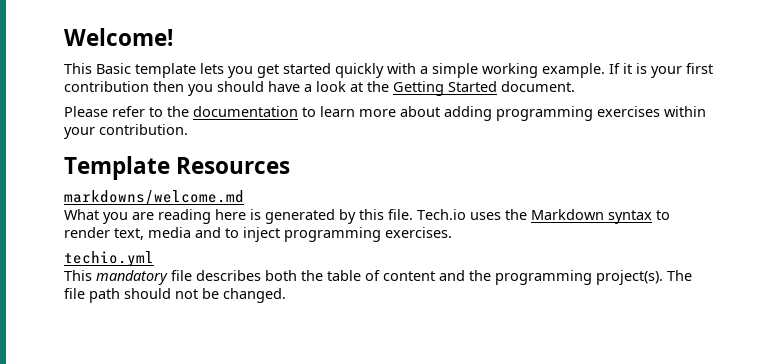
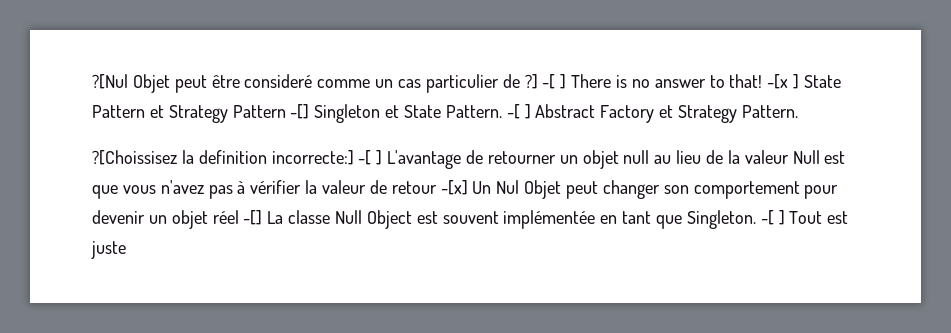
[64,28,173,46] [64,63,713,78] [64,81,575,96] [64,106,706,121] [64,124,188,139] [64,156,291,180] [64,190,244,205] [64,209,670,224] [64,227,452,242] [64,251,154,267] [64,270,692,285] [64,288,286,303] Welcome! // This Basic template lets you get started quickly with a simple working example. If it is your first contribution then you should have a look at the Getting Started document. // Please refer to the documentation to learn more about adding programming exercises within your contribution. // Template Resources // markdowns/welcome.md // What you are reading here is generated by this file. Tech.io uses the Markdown syntax to render text, media and to inject programming exercises. // techio.yml // This mandatory file describes both the table of content and the programming project(s). The file path should not be changed. -> [92,74,842,93] [92,104,798,123] [92,150,846,169] [92,180,839,199] [92,210,849,229] [91,241,126,259] ?[Nul Objet peut être consideré comme un cas particulier de ?] -[ ] There is no answer to that! -[x ] State Pattern et Strategy Pattern -[] Singleton et State Pattern. -[ ] Abstract Factory et Strategy Pattern. // ?[Choissisez la definition incorrecte:] -[ ] L'avantage de retourner un objet null au lieu de la valeur Null est que vous n'avez pas à vérifier la valeur de retour -[x] Un Nul Objet peut changer son comportement pour devenir un objet réel -[] La classe Null Object est souvent implémentée en tant que Singleton. -[ ] Tout est juste

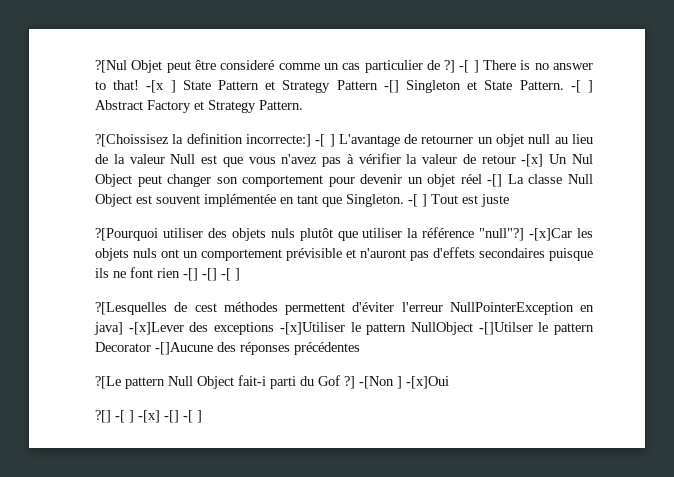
[524,180,562,199] Objet -> [95,174,132,187] Object
(126, 250) none -> [95,227,594,241] [95,247,593,261] [95,267,240,281] [95,302,594,315] [94,322,594,335] [95,342,360,355] [95,375,449,389] [95,410,202,423] // ?[Pourquoi utiliser des objets nuls plutôt que utiliser la référence "null"?] -[x]Car les objets nuls ont un comportement prévisible et n'auront pas d'effets secondaires puisque ils ne font rien -[] -[] -[ ] // ?[Lesquelles de cest méthodes permettent d'éviter l'erreur NullPointerException en java] -[x]Lever des exceptions -[x]Utiliser le pattern NullObject -[]Utilser le pattern Decorator -[]Aucune des réponses précédentes // ?[Le pattern Null Object fait-i parti du Gof ?] -[Non ] -[x]Oui // ?[] -[ ] -[x] -[] -[ ]

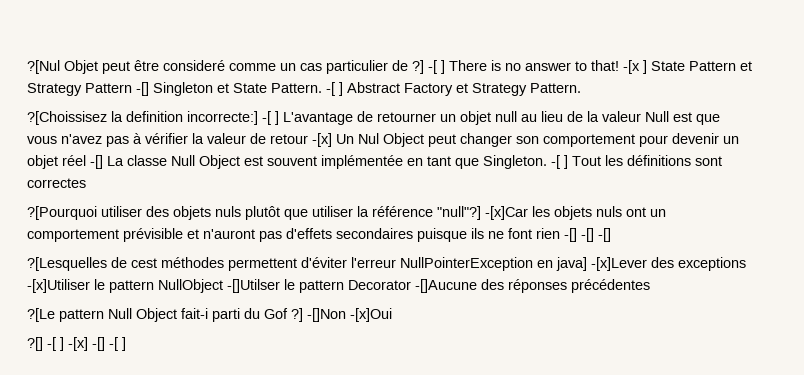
[462,194,509,207] est juste -> [605,155,722,166] [27,178,86,188] les définitions sont correctes
[221,268,240,281] -[ ] -> [598,228,611,242] -[]
[359,376,402,389] -[Non ] -> [307,308,346,322] -[]Non

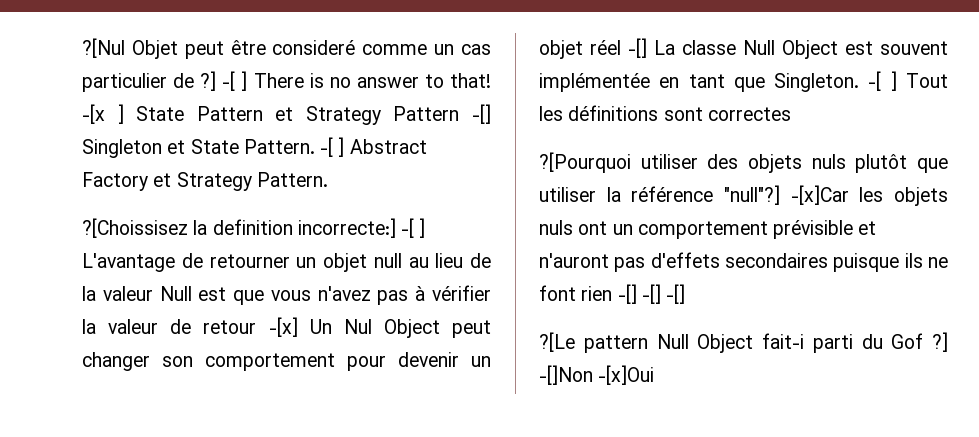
[27,257,746,271] [27,279,650,293] // ?[Lesquelles de cest méthodes permettent d'éviter l'erreur NullPointerException en java] -[x]Lever des exceptions -[x]Utiliser le pattern NullObject -[]Utilser le pattern Decorator -[]Aucune des réponses précédentes -> (686, 294) none
[27,337,126,351] // ?[] -[ ] -[x] -[] -[ ] -> (655, 375) none

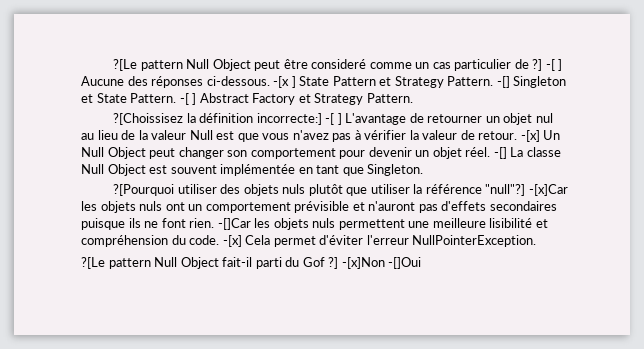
[82,38,178,59] ?[Nul Objet -> [113,59,251,71] ?[Le pattern Null Object
[253,73,492,88] There is no answer to that! -> [81,76,270,88] Aucune des réponses ci-dessous.
[393,106,460,121] Pattern -> [447,76,494,86] Pattern.
[212,219,293,235] definition -> [199,113,254,123] définition
[373,253,402,268] null -> [535,113,553,123] nul
[203,320,257,334] retour -> [478,131,518,140] retour.
[343,319,372,334] Nul -> [81,147,104,157] Null
[590,40,621,55] réel -> [465,147,491,157] réel.
[868,71,948,91] [539,105,791,121] -[ ] Tout les définitions sont correctes -> (424, 170) none
[581,284,686,304] [539,332,804,353] rien -[] -[] -[] // ?[Le pattern Null Object fait-i -> [189,218,548,230] [81,235,537,247] [81,257,253,269] rien. -[]Car les objets nuls permettent une meilleure lisibilité et compréhension du code. -[x] Cela permet d'éviter l'erreur NullPointerException. // ?[Le pattern Null Object fait-il
[539,365,655,385] -[]Non -[x]Oui -> [341,257,422,269] -[x]Non -[]Oui

